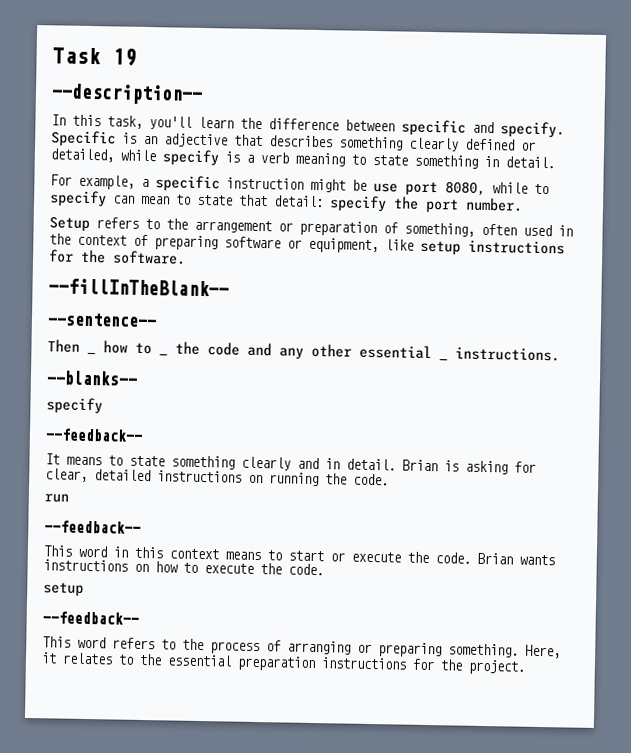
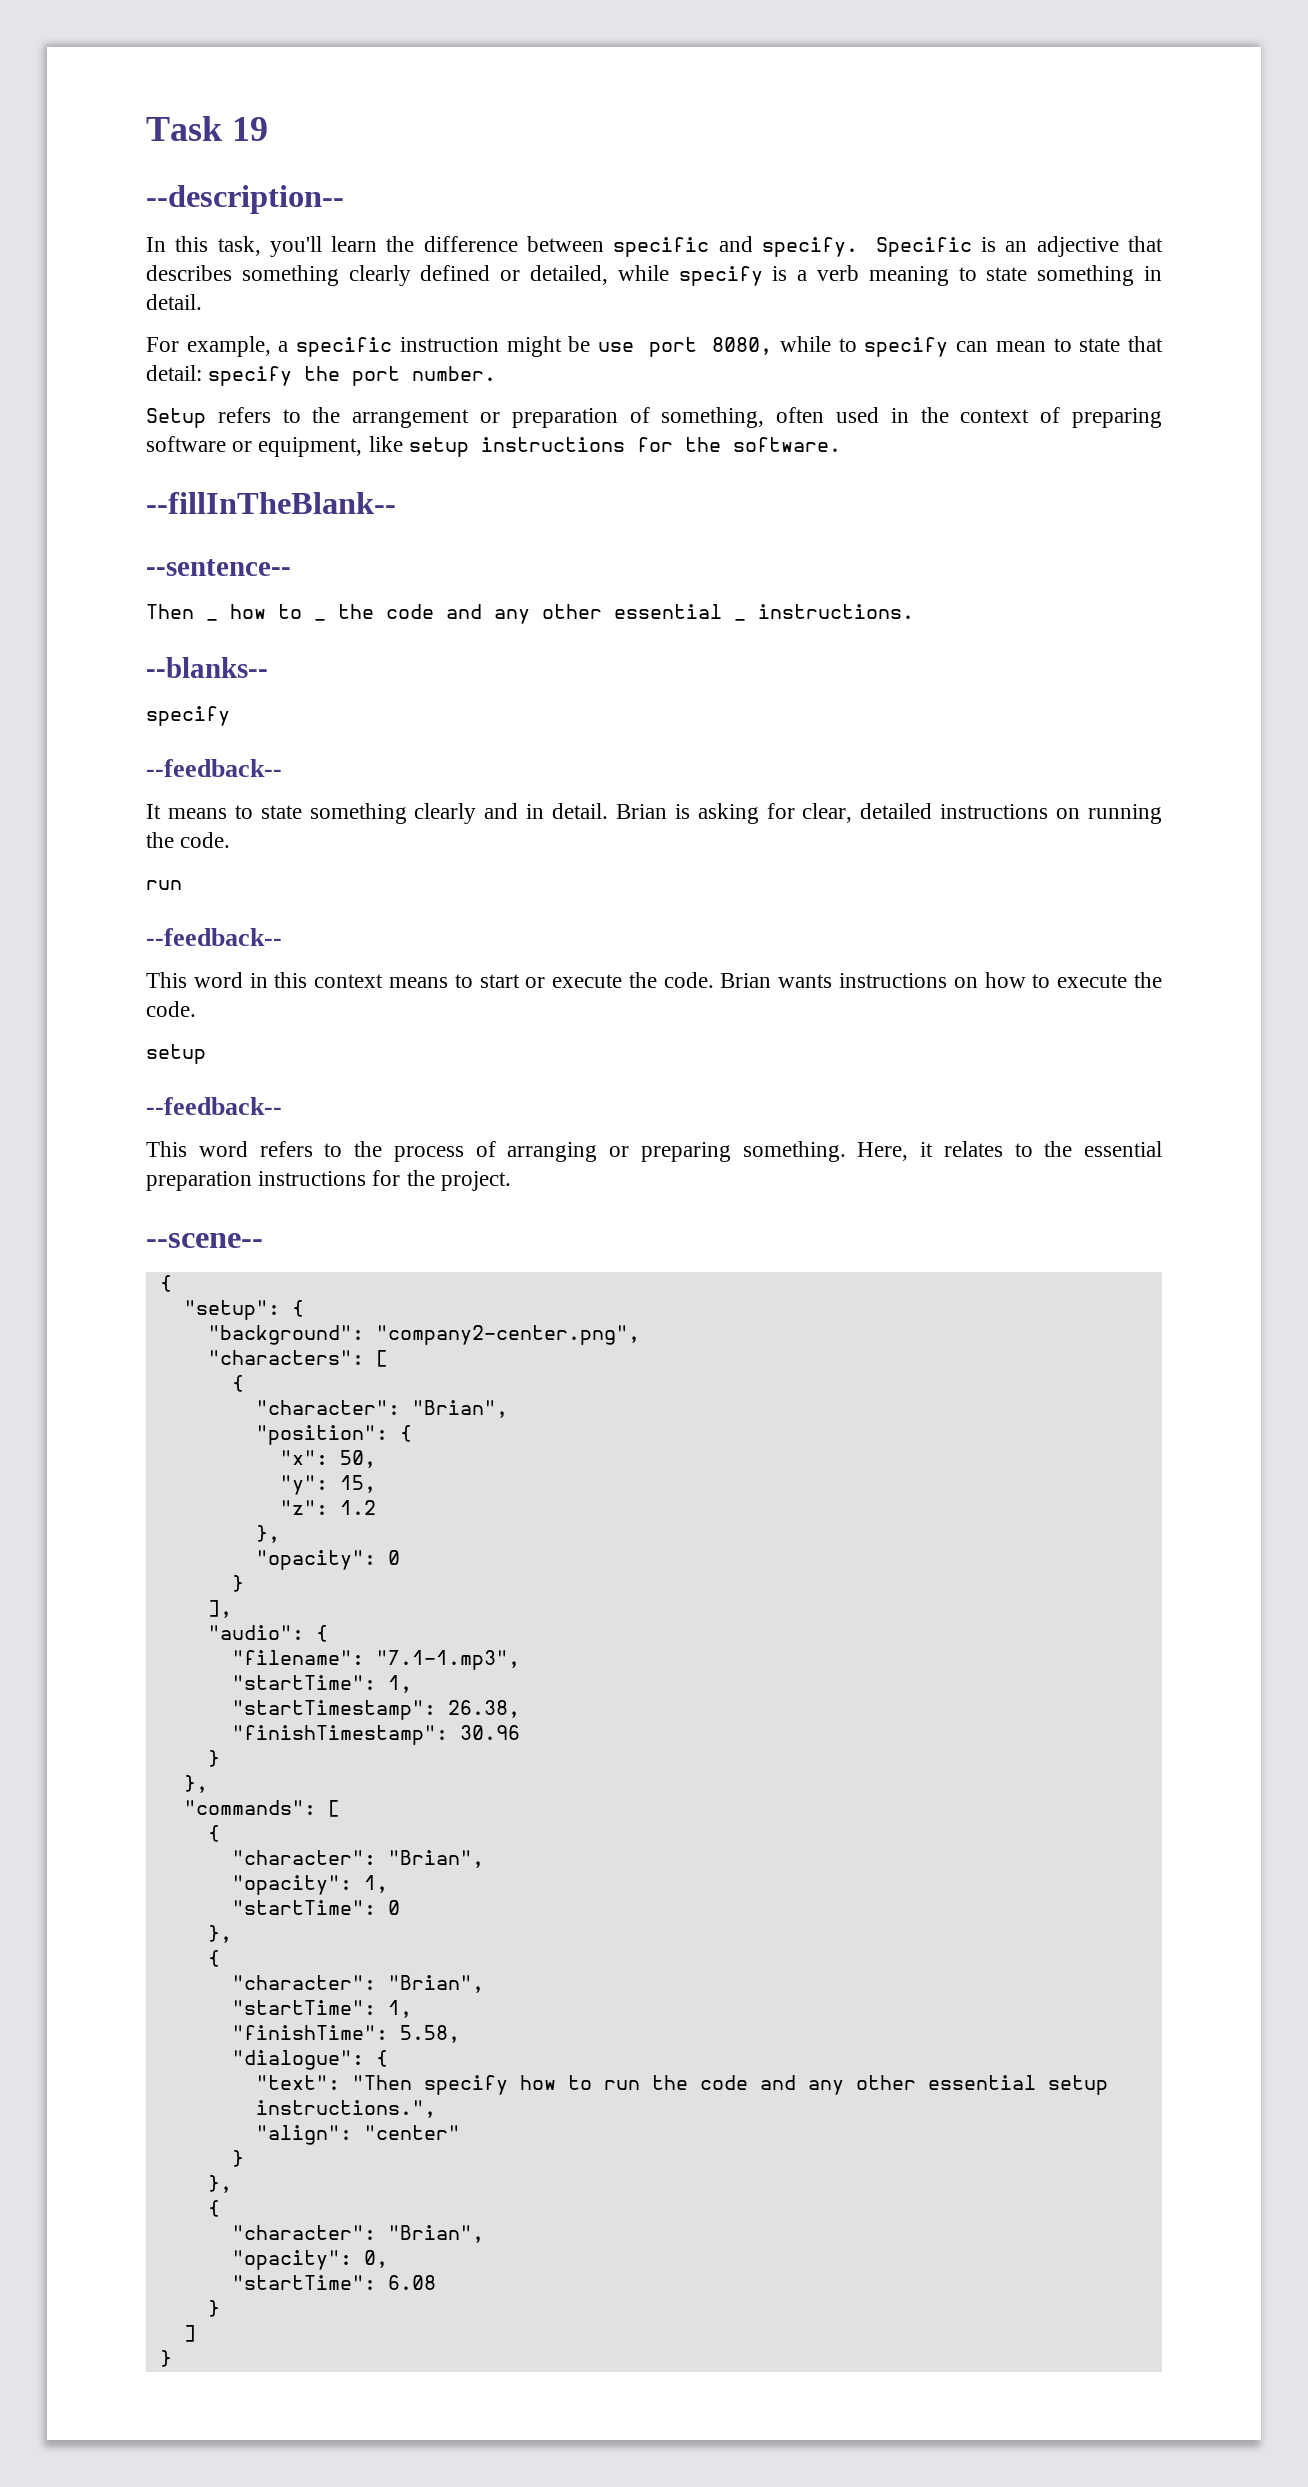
(526, 667) none -> [146,1233,263,1248] [159,1275,172,1292] [183,1300,304,1320] [207,1325,640,1345] [207,1350,388,1367] [231,1375,244,1392] [255,1400,508,1418] [255,1425,412,1445] [279,1450,376,1468] [279,1475,376,1495] [279,1500,376,1515] [255,1525,280,1543] [255,1550,400,1570] [231,1575,244,1592] [207,1600,232,1618] [207,1625,328,1642] [231,1650,520,1670] [231,1675,412,1693] [231,1700,520,1720] [231,1725,520,1745] [207,1750,220,1767] [183,1775,208,1793] [183,1800,340,1817] [207,1825,220,1842] [231,1850,484,1868] [231,1875,388,1895] [231,1900,400,1915] [207,1925,232,1943] [207,1950,220,1967] [231,1975,484,1993] [231,2000,412,2018] [231,2025,460,2043] [231,2050,388,2070] [255,2075,1108,2095] [255,2100,436,2118] [255,2125,460,2145] [231,2150,244,2167] [207,2175,232,2193] [207,2200,220,2217] [231,2225,484,2243] [231,2250,388,2270] [231,2275,436,2290] [207,2300,220,2317] [183,2325,196,2342] [159,2350,172,2367] // --scene-- // { // "setup": { // "background": "company2-center.png", // "characters": [ // { // "character": "Brian", // "position": { // "x": 50, // "y": 15, // "z": 1.2 // }, // "opacity": 0 // } // ], // "audio": { // "filename": "7.1-1.mp3", // "startTime": 1, // "startTimestamp": 26.38, // "finishTimestamp": 30.96 // } // }, // "commands": [ // { // "character": "Brian", // "opacity": 1, // "startTime": 0 // }, // { // "character": "Brian", // "startTime": 1, // "finishTime": 5.58, // "dialogue": { // "text": "Then specify how to run the code and any other essential setup instructions.", // "align": "center" // } // }, // { // "character": "Brian", // "opacity": 0, // "startTime": 6.08 // } // ] // }

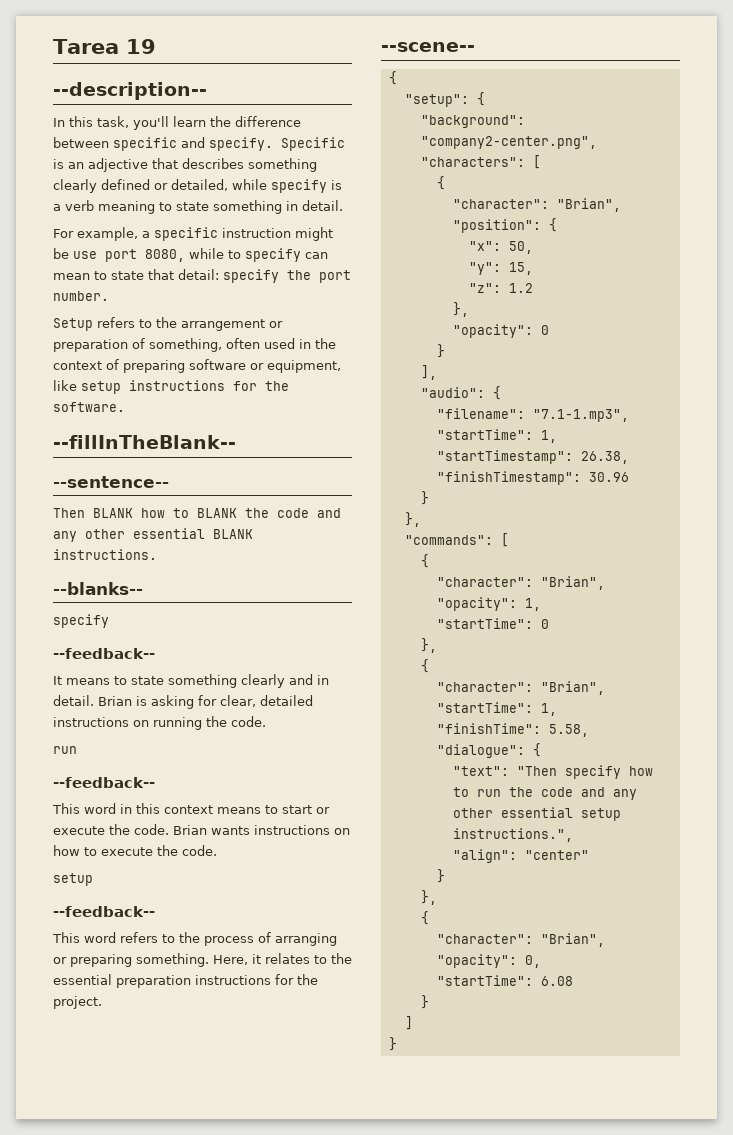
[146,116,222,141] Task -> [53,39,119,54] Tarea
[206,619,218,621] [230,604,302,619] [314,619,326,621] [338,604,722,624] [734,619,746,621] _ how to _ the code and any other essential _ -> [93,508,341,518] [53,528,253,542] BLANK how to BLANK the code and any other essential BLANK

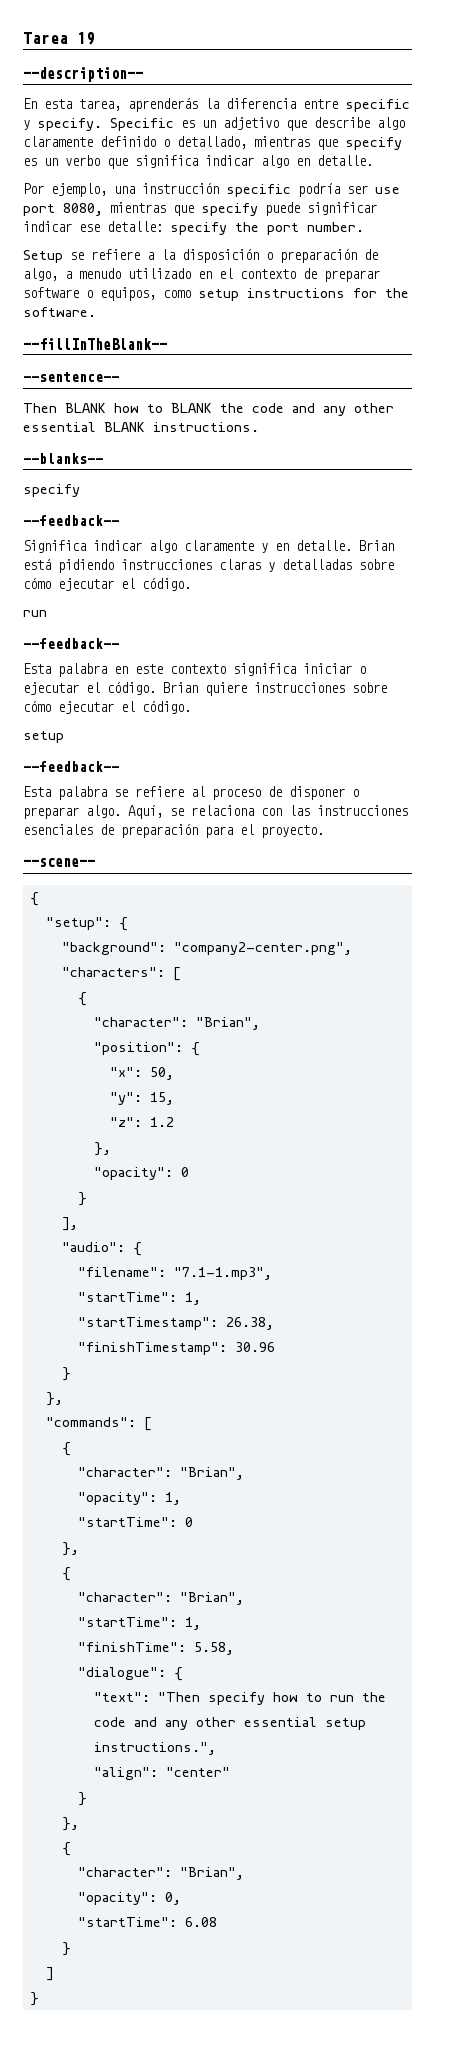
[53,116,301,130] [53,137,345,151] [53,158,317,172] [53,179,342,193] [53,200,343,214] [53,227,333,241] [53,248,328,262] [53,269,219,280] In this task, you'll learn the difference between specific and specify. Specific is an adjective that describes something clearly defined or detailed, while specify is a verb meaning to state something in detail. // For example, a specific instruction might be use port 8080, while to specify can mean to state that detail: -> [23,97,410,112] [23,117,405,131] [23,136,402,150] [23,155,373,169] [23,182,400,197] [23,202,377,216] [23,221,163,232] En esta tarea, aprenderás la diferencia entre specific y specify. Specific es un adjetivo que describe algo claramente definido o detallado, mientras que specify es un verbo que significa indicar algo en detalle. // Por ejemplo, una instrucción specific podría ser use port 8080, mientras que specify puede significar indicar ese detalle:
[97,317,283,331] [53,338,336,352] [53,359,341,373] [53,380,77,391] refers to the arrangement or preparation of something, often used in the context of preparing software or equipment, like -> [70,248,378,263] [23,268,380,282] [23,287,191,301] se refiere a la disposición o preparación de algo, a menudo utilizado en el contexto de preparar software o equipos, como
[53,674,329,688] [53,695,313,709] [53,716,266,730] [53,746,77,754] [53,777,155,788] [52,803,330,814] [53,824,350,835] [53,845,217,856] [53,873,93,886] [53,906,155,917] [52,932,337,946] [53,953,352,967] [53,974,318,988] [53,996,102,1009] It means to state something clearly and in detail. Brian is asking for clear, detailed instructions on running the code. // run // --feedback-- // This word in this context means to start or execute the code. Brian wants instructions on how to execute the code. // setup // --feedback-- // This word refers to the process of arranging or preparing something. Here, it relates to the essential preparation instructions for the project. -> [23,540,394,553] [23,558,394,573] [23,577,191,591] [23,610,47,617] [23,638,119,649] [23,663,366,677] [23,681,387,696] [23,700,191,714] [23,731,64,743] [23,761,119,772] [23,786,359,800] [23,805,408,819] [23,823,324,838] Significa indicar algo claramente y en detalle. Brian está pidiendo instrucciones claras y detalladas sobre cómo ejecutar el código. // run // --feedback-- // Esta palabra en este contexto significa iniciar o ejecutar el código. Brian quiere instrucciones sobre cómo ejecutar el código. // setup // --feedback-- // Esta palabra se refiere al proceso de disponer o preparar algo. Aquí, se relaciona con las instrucciones esenciales de preparación para el proyecto.

